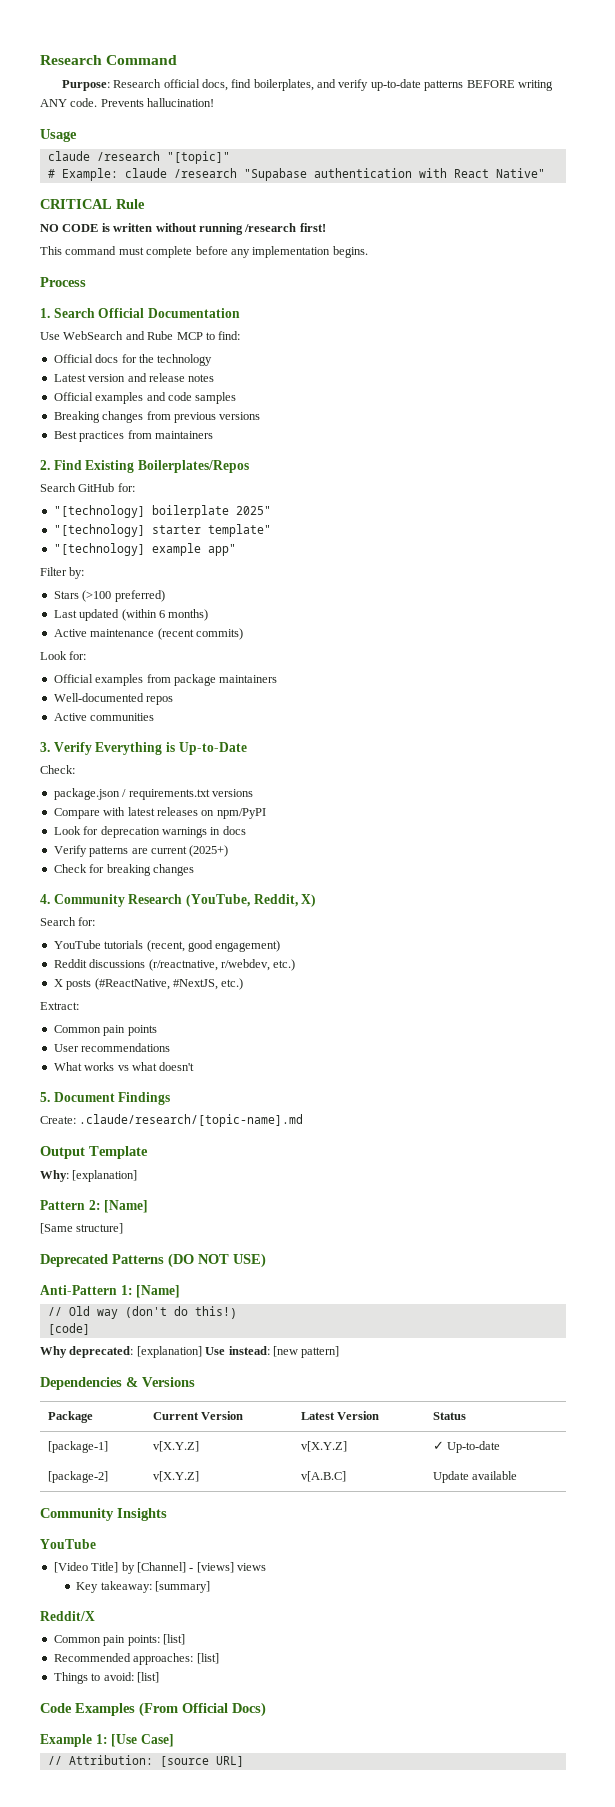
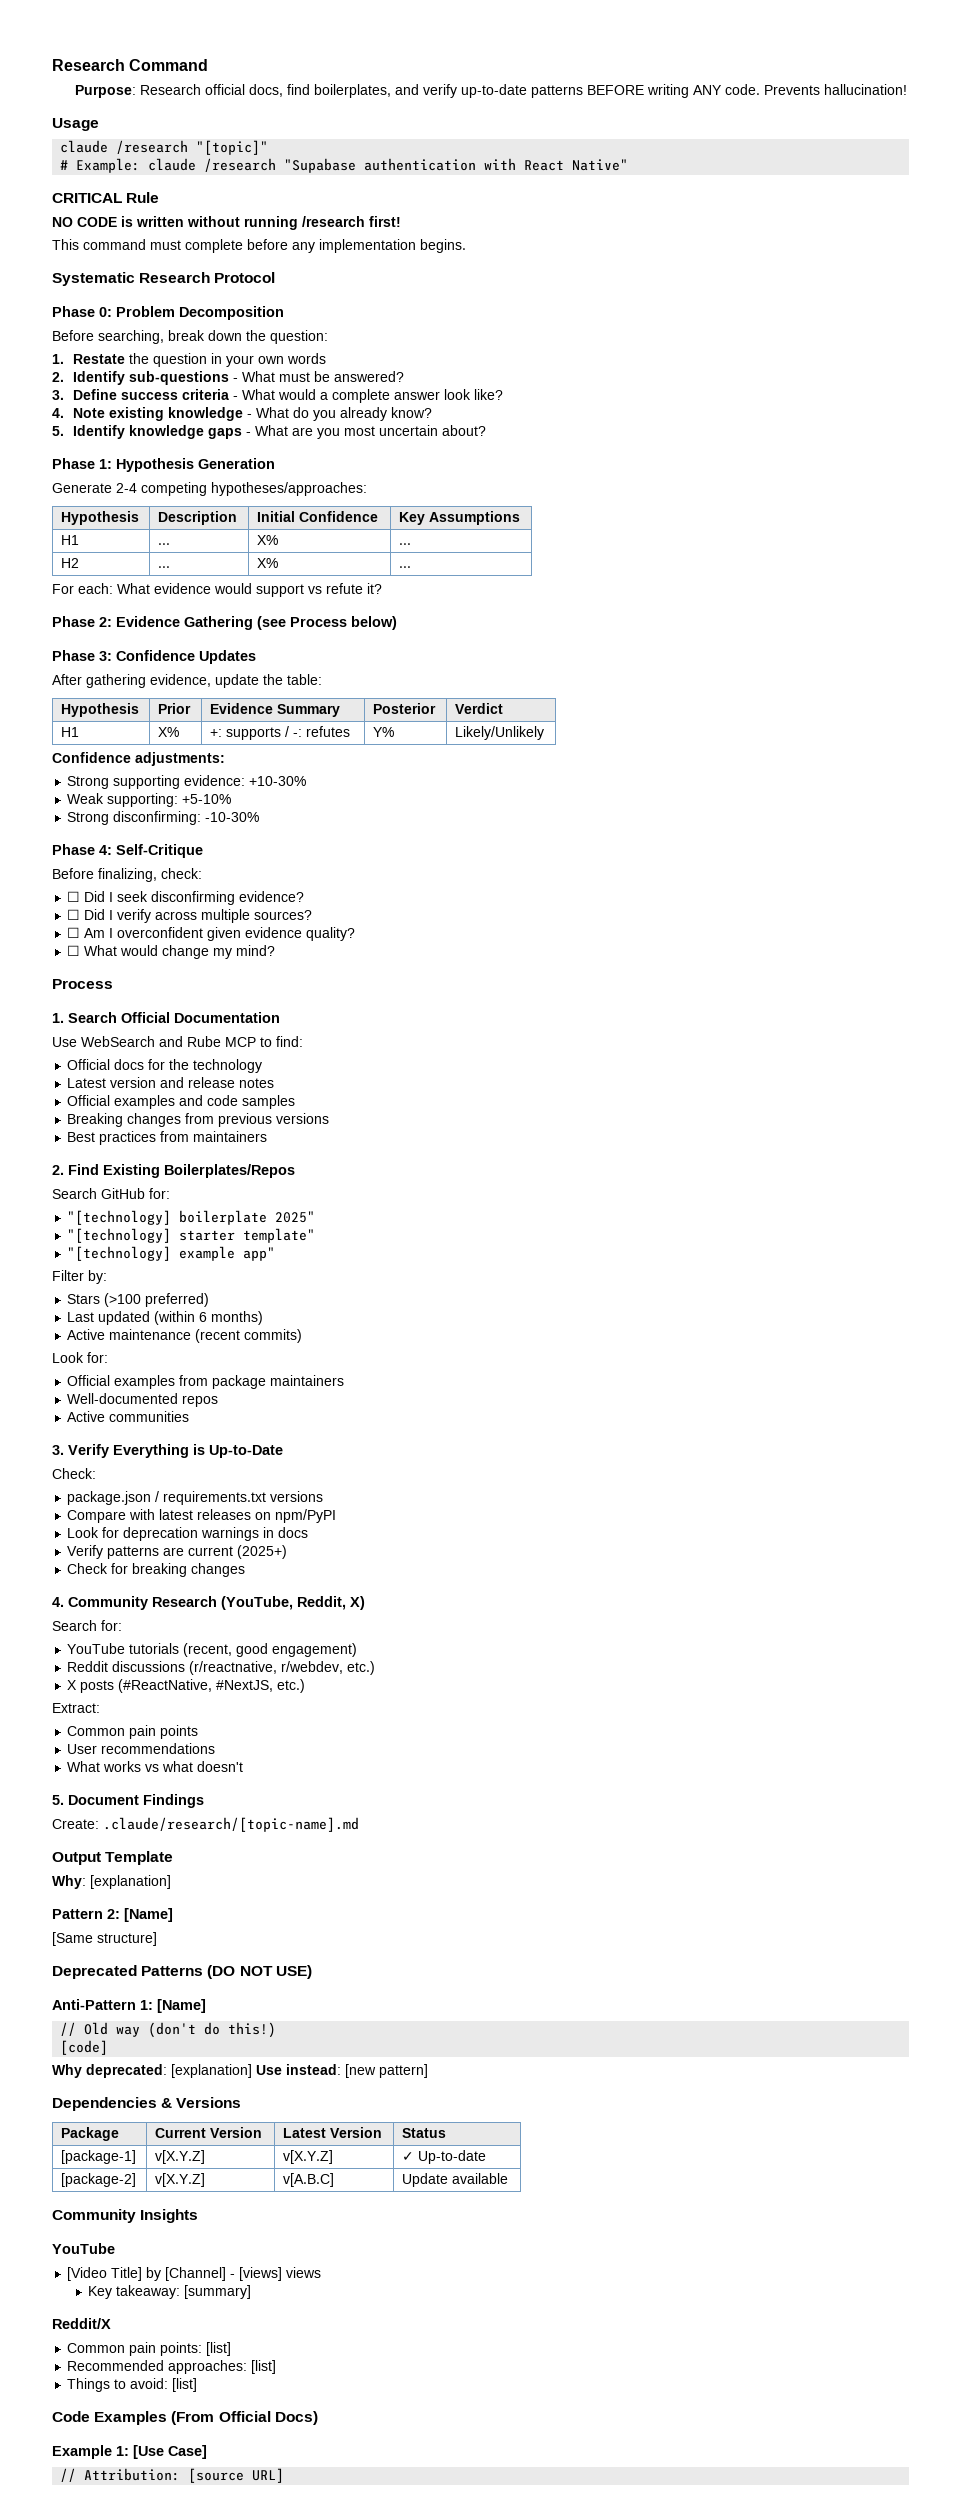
(368, 252) none -> [52,272,276,286] [52,306,284,320] [52,330,328,344] [52,353,326,367] [52,371,404,385] [52,389,503,403] [52,407,432,421] [52,425,486,439] [52,458,275,472] [52,482,367,496] [61,511,140,525] [158,511,238,525] [257,511,379,522] [399,511,521,525] [61,535,80,545] [158,543,171,545] [257,535,279,545] [399,543,412,545] [61,558,80,568] [158,566,171,568] [257,558,279,568] [399,566,412,568] [52,583,382,597] [52,616,397,630] [52,650,256,664] [52,674,322,688] [61,703,140,717] [158,703,192,714] [210,703,341,717] [373,703,437,714] [455,703,504,714] [61,727,80,737] [158,727,180,737] [210,726,351,740] [373,727,395,737] [455,726,545,740] [52,752,225,766] [67,775,307,789] [67,793,232,807] [67,811,260,825] [52,844,203,858] [52,868,202,882] [67,891,305,905] [67,909,313,923] [67,927,356,941] [67,945,276,959] // Systematic Research Protocol // Phase 0: Problem Decomposition // Before searching, break down the question: // 1. Restate the question in your own words // 2. Identify sub-questions - What must be answered? // 3. Define success criteria - What would a complete answer look like? // 4. Note existing knowledge - What do you already know? // 5. Identify knowledge gaps - What are you most uncertain about? // Phase 1: Hypothesis Generation // Generate 2-4 competing hypotheses/approaches: // Hypothesis | Description | Initial Confidence | Key Assumptions // H1 | ... | X% | ... // H2 | ... | X% | ... // For each: What evidence would support vs refute it? // Phase 2: Evidence Gathering (see Process below) // Phase 3: Confidence Updates // After gathering evidence, update the table: // Hypothesis | Prior | Evidence Summary | Posterior | Verdict // H1 | X% | +: supports / -: refutes | Y% | Likely/Unlikely // Confidence adjustments: // Strong supporting evidence: +10-30% // Weak supporting: +5-10% // Strong disconfirming: -10-30% // Phase 4: Self-Critique // Before finalizing, check: // ☐ Did I seek disconfirming evidence? // ☐ Did I verify across multiple sources? // ☐ Am I overconfident given evidence quality? // ☐ What would change my mind?

